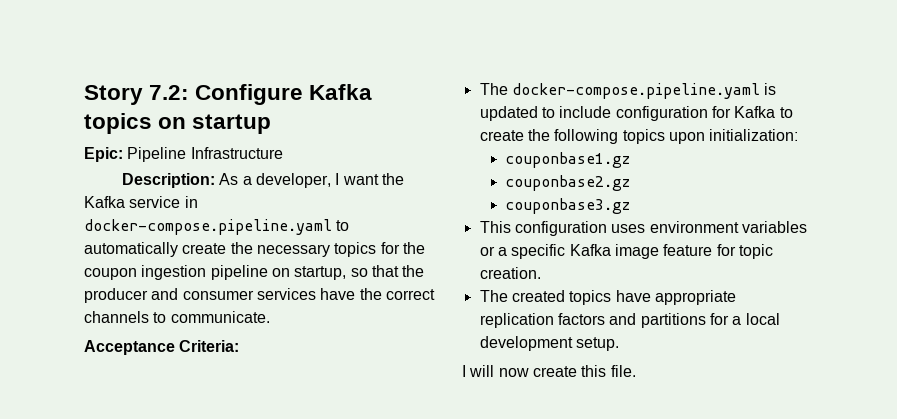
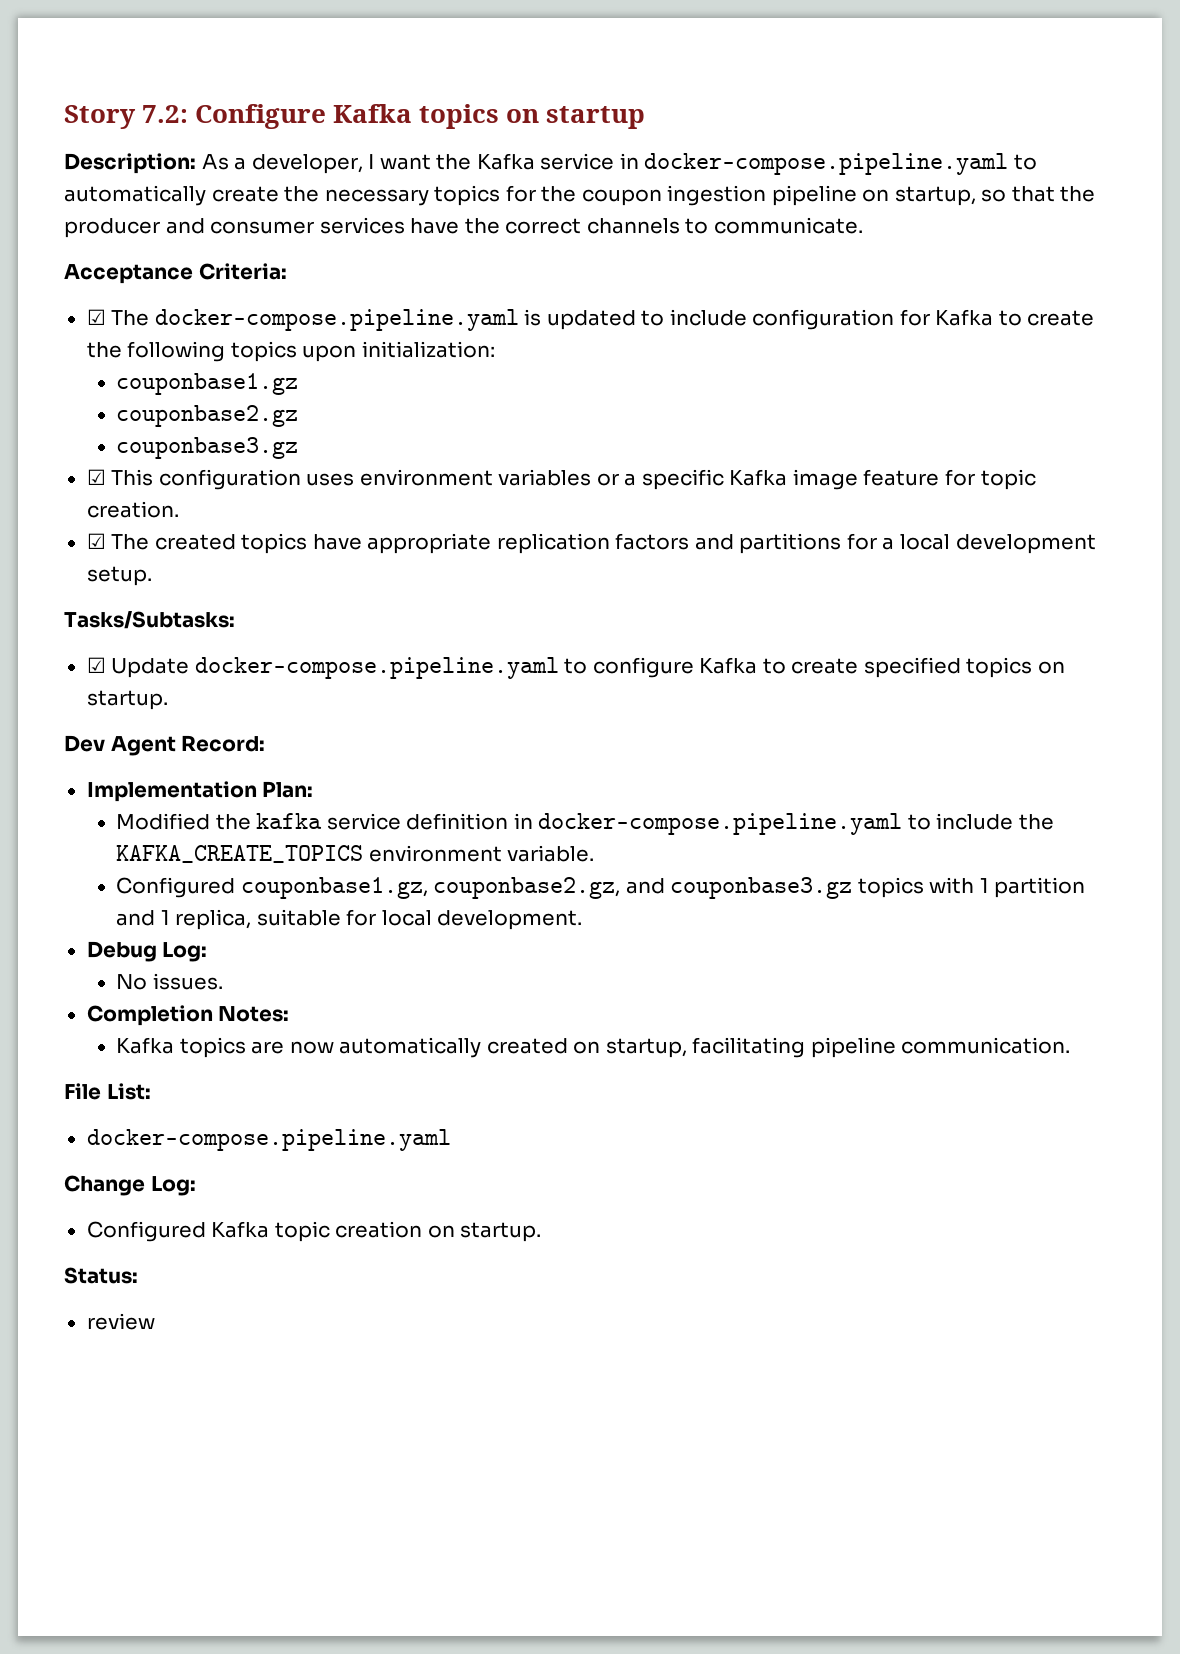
[84,147,283,162] // Epic: Pipeline Infrastructure -> (646, 117) none
(240, 346) none -> [86,309,106,325] ☑
(630, 206) none -> [86,469,106,485] ☑
(541, 273) none -> [86,533,106,549] ☑
[462,365,636,377] I will now create this file. -> [64,611,235,629] [86,657,1065,679] [86,690,168,710] [64,735,266,756] [86,781,314,802] [116,813,1054,835] [116,845,595,863] [116,877,1086,899] [116,909,583,930] [86,941,208,962] [116,973,223,990] [86,1005,290,1026] [116,1037,1071,1058] [64,1083,151,1100] [86,1129,451,1151] [64,1175,196,1196] [86,1221,542,1242] [64,1267,138,1284] [86,1313,155,1330] Tasks/Subtasks: // ☑ Update docker-compose.pipeline.yaml to configure Kafka to create specified topics on startup. // Dev Agent Record: // Implementation Plan: // Modified the kafka service definition in docker-compose.pipeline.yaml to include the KAFKA_CREATE_TOPICS environment variable. // Configured couponbase1.gz, couponbase2.gz, and couponbase3.gz topics with 1 partition and 1 replica, suitable for local development. // Debug Log: // No issues. // Completion Notes: // Kafka topics are now automatically created on startup, facilitating pipeline communication. // File List: // docker-compose.pipeline.yaml // Change Log: // Configured Kafka topic creation on startup. // Status: // review

